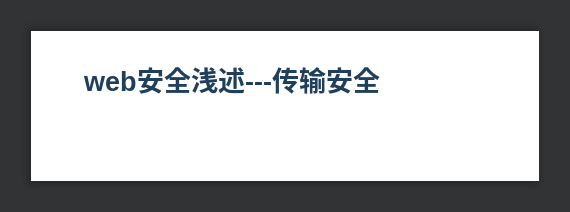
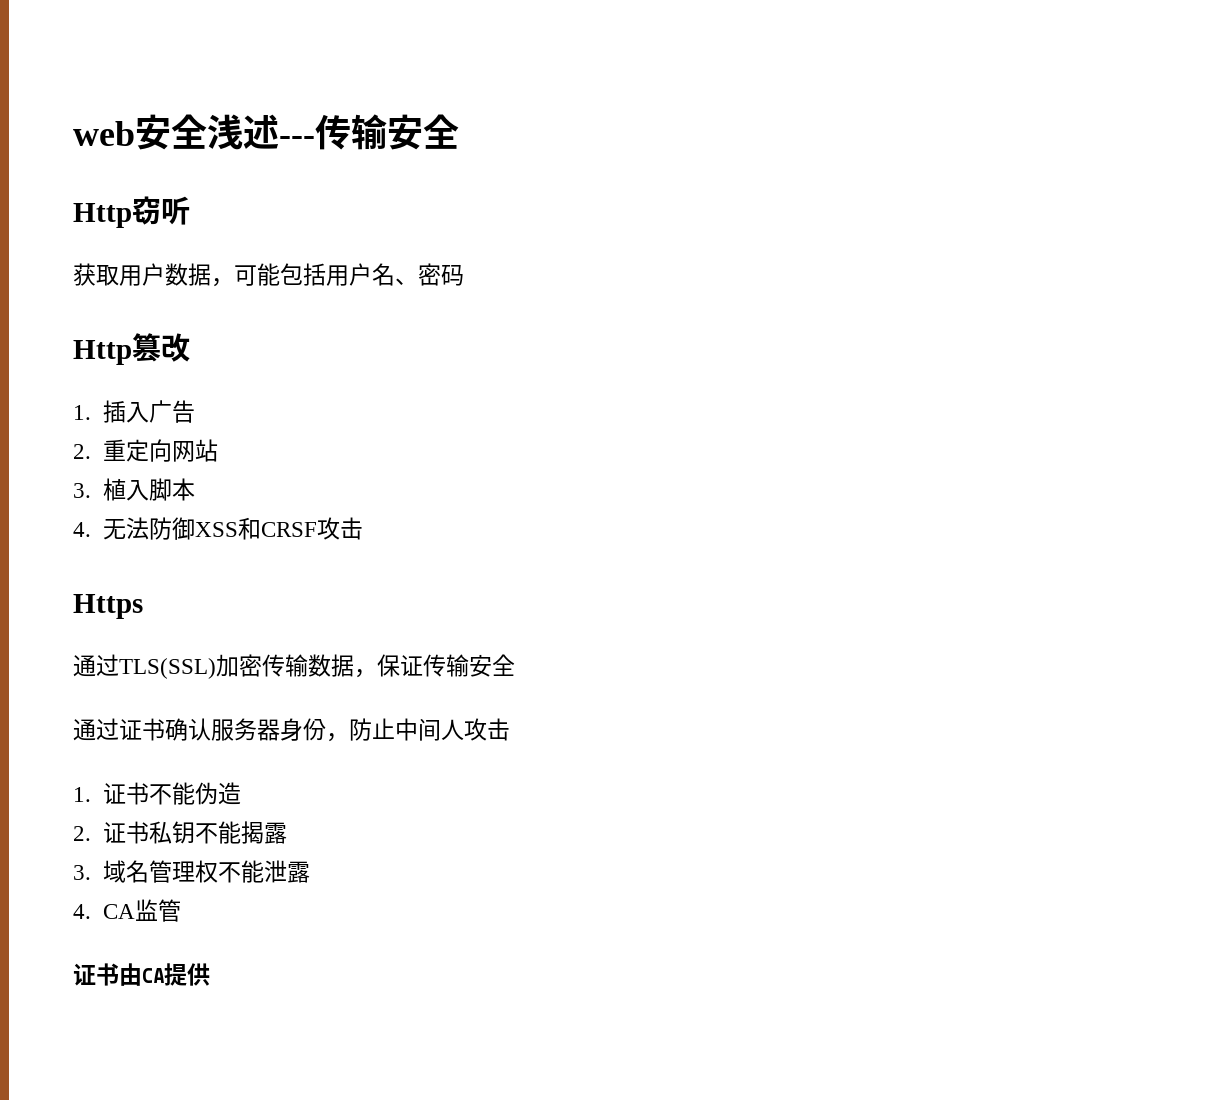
(380, 80) none -> [73,196,190,228] [73,263,464,287] [73,333,190,365] [73,400,195,423] [73,439,218,462] [73,478,195,501] [73,517,363,540] [73,594,143,619] [73,654,515,679] [73,718,510,742] [73,782,241,805] [73,821,287,844] [73,860,310,883] [73,899,181,922] [73,963,210,986] // Http窃听 // 获取用户数据，可能包括用户名、密码 // Http篡改 // 1.插入广告 // 2.重定向网站 // 3.植入脚本 // 4.无法防御XSS和CRSF攻击 // Https // 通过TLS(SSL)加密传输数据，保证传输安全 // 通过证书确认服务器身份，防止中间人攻击 // 1.证书不能伪造 // 2.证书私钥不能揭露 // 3.域名管理权不能泄露 // 4. CA监管 // 证书由CA提供

